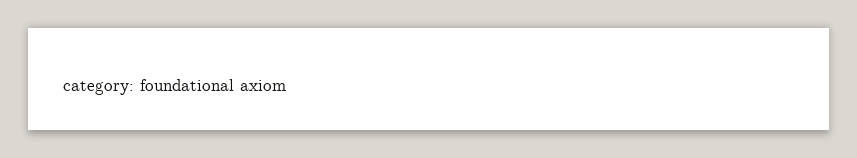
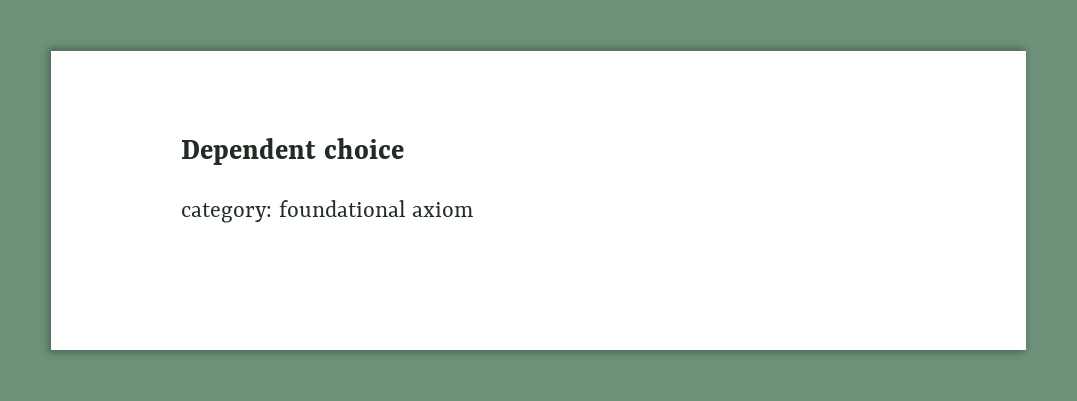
(63, 88) none -> [181,138,405,165] Dependent choice //

